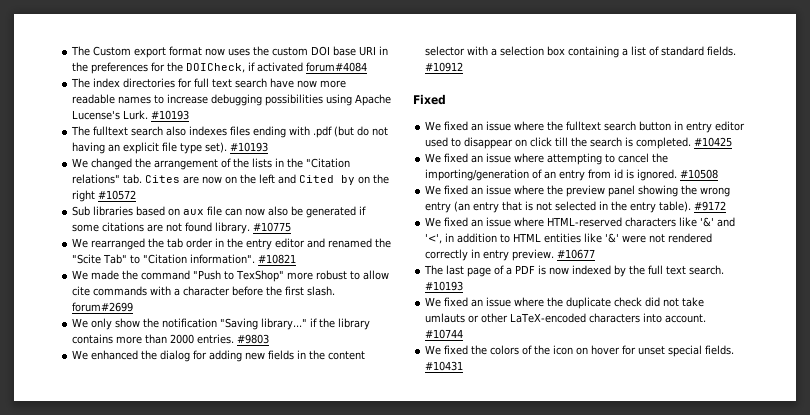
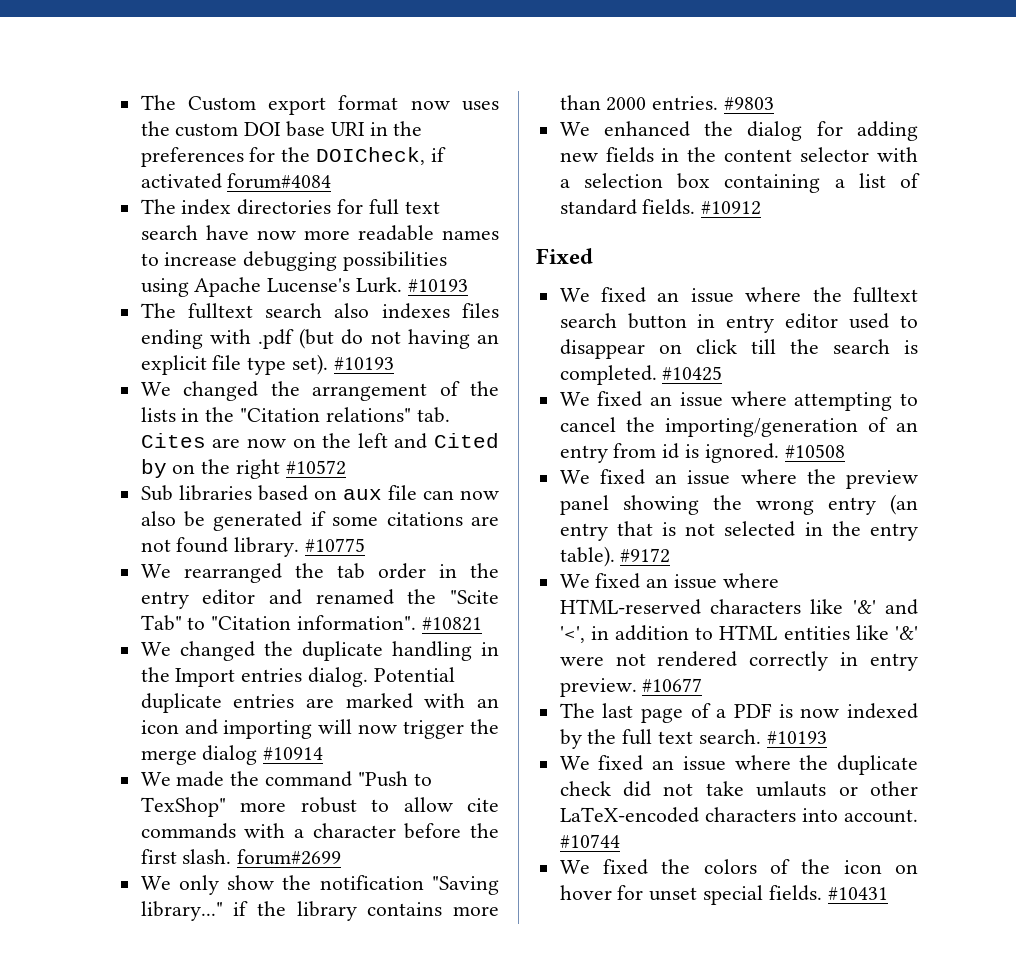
(297, 259) none -> [140,641,499,661] [140,667,455,687] [140,693,499,713] [140,719,499,739] [140,745,324,765] // We changed the duplicate handling in the Import entries dialog. Potential duplicate entries are marked with an icon and importing will now trigger the merge dialog #10914

